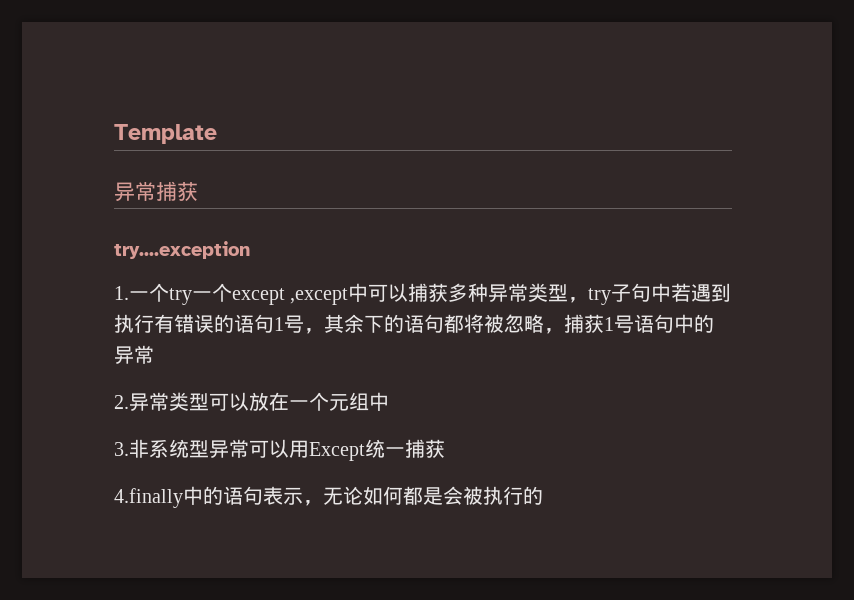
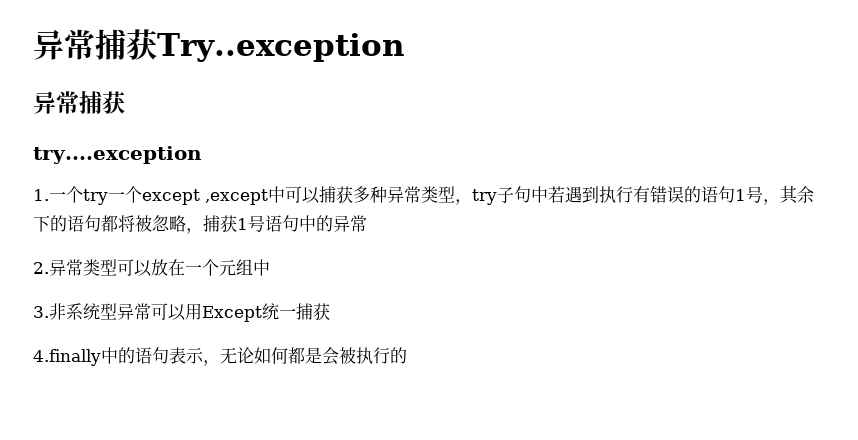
[114,124,217,144] Template -> [33,29,405,62] 异常捕获Try..exception

